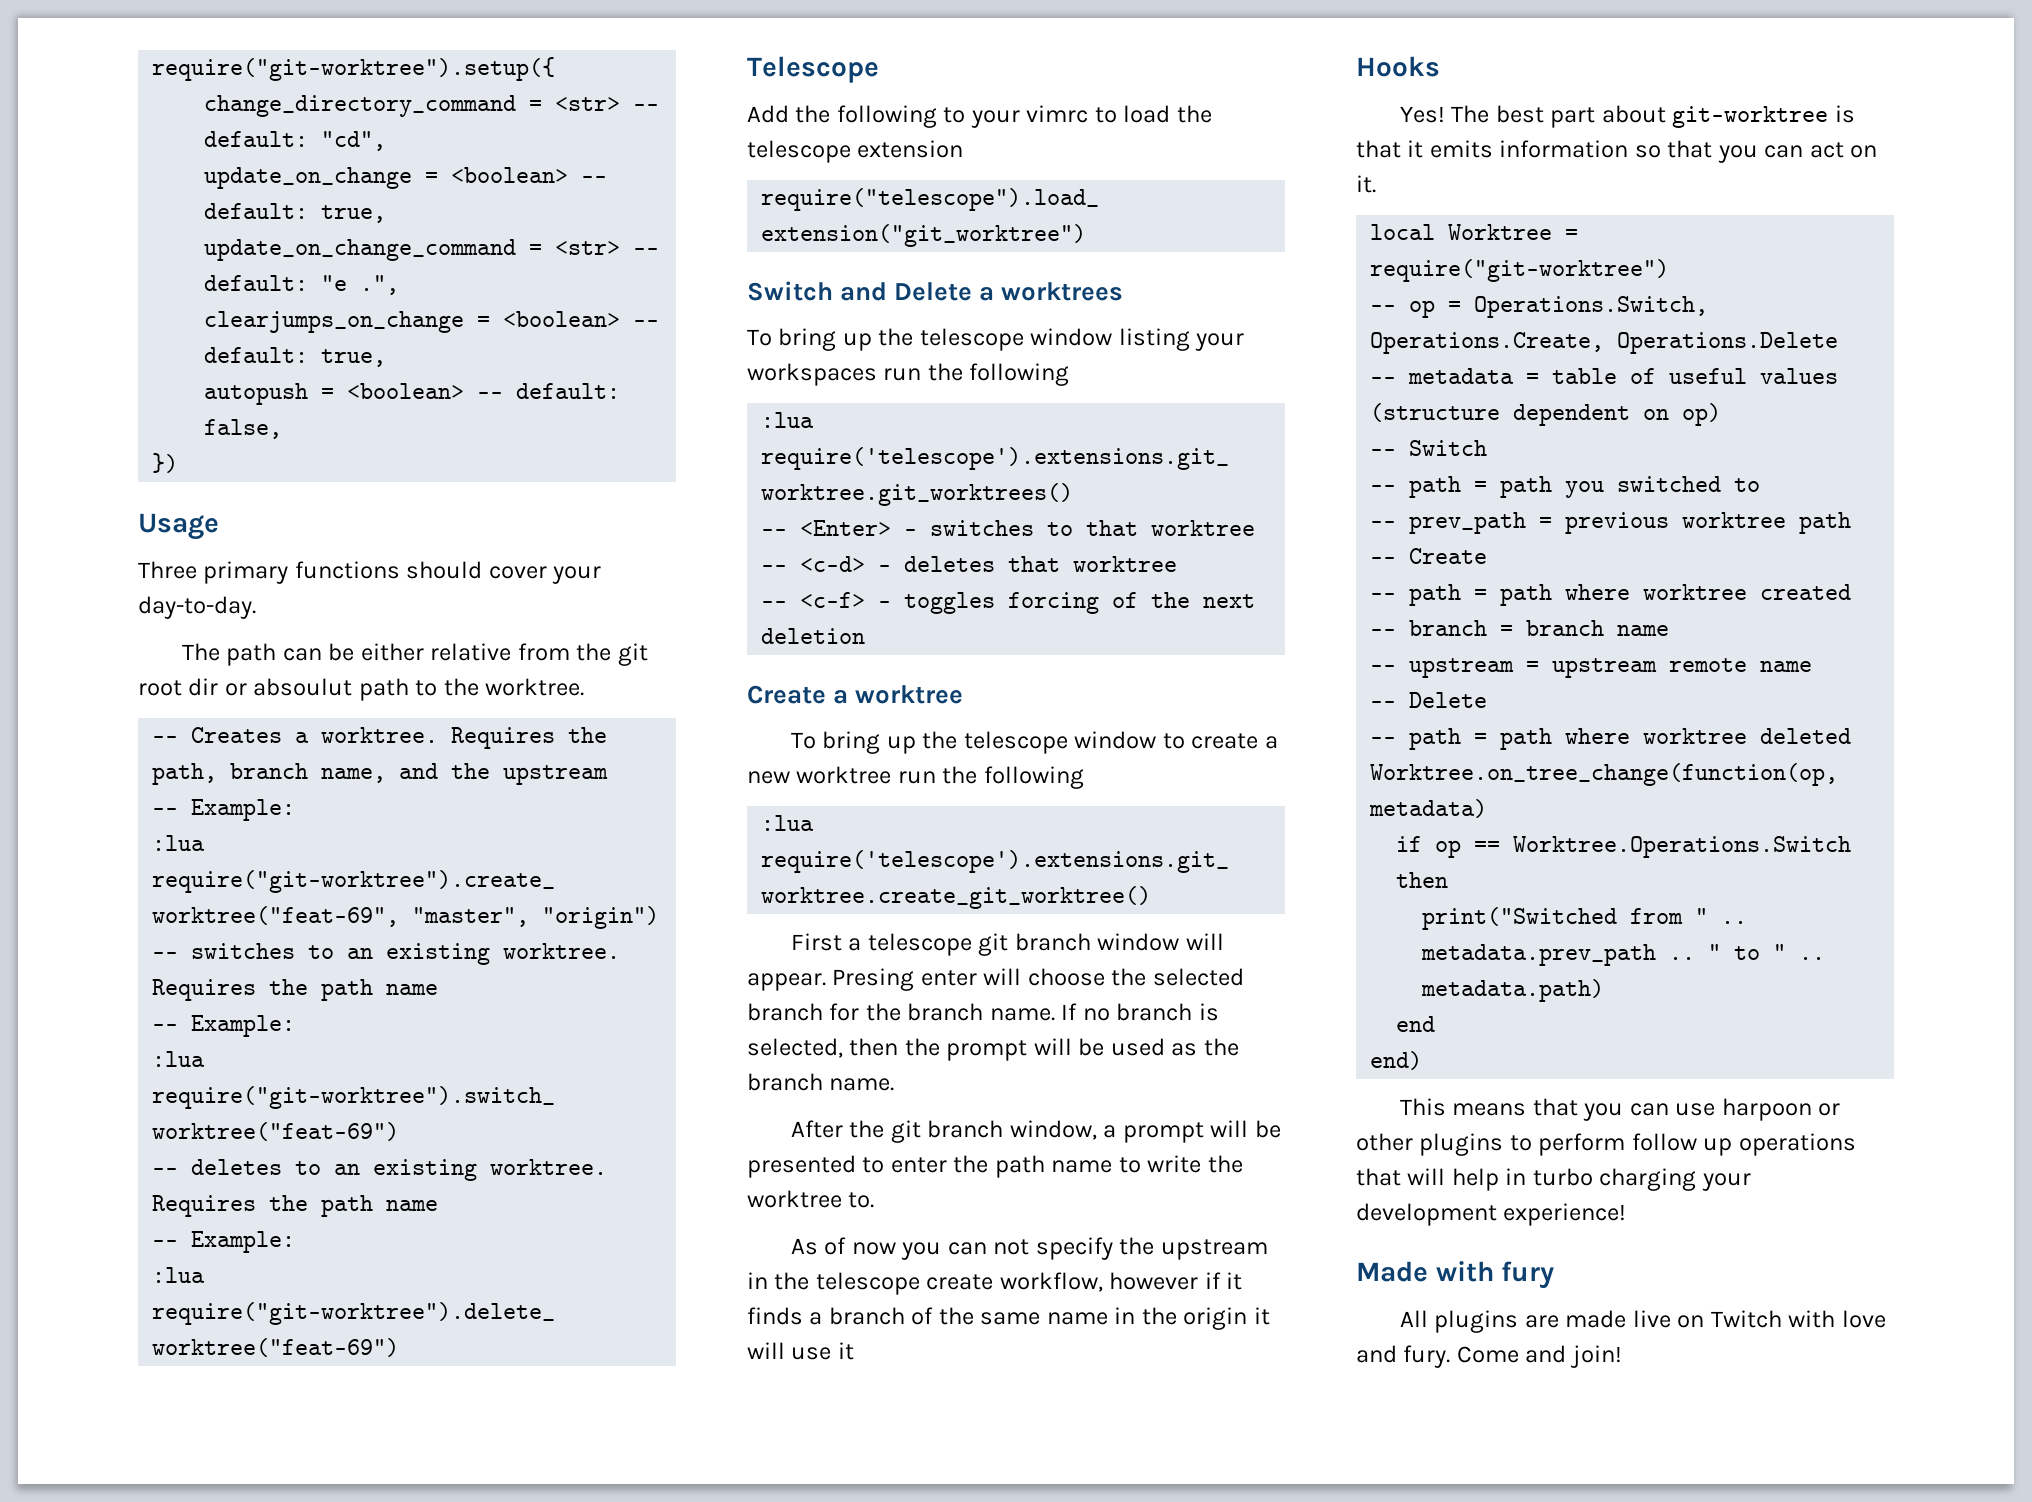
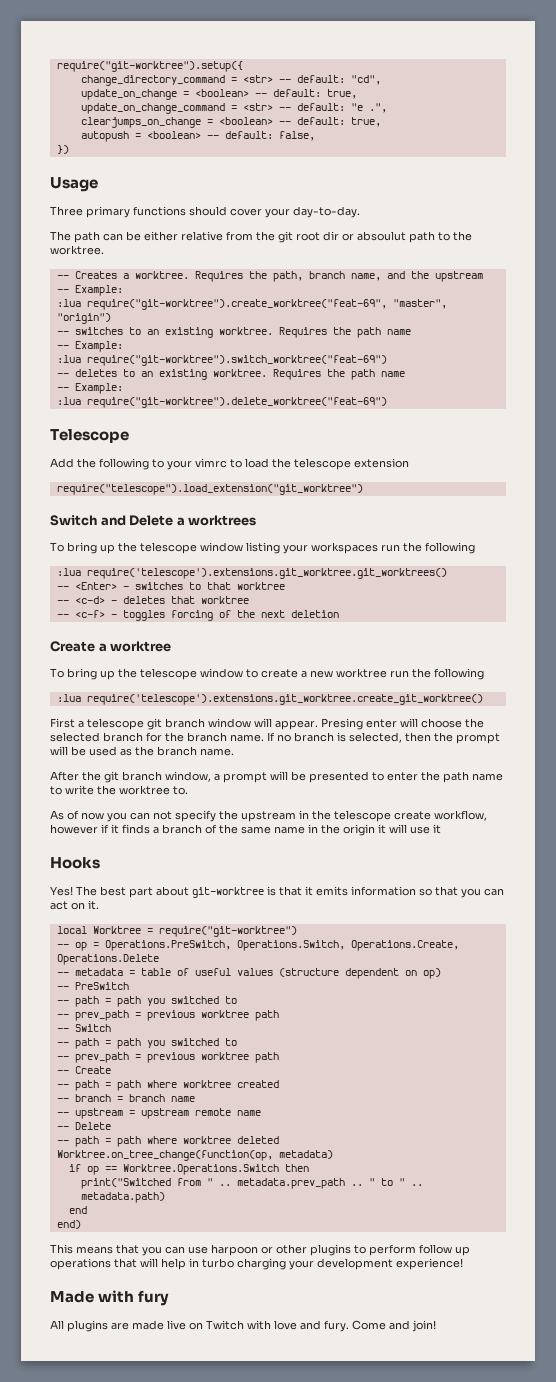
(1462, 306) none -> [104,940,231,951] Operations.PreSwitch,
(1722, 414) none -> [56,982,129,990] [56,996,237,1007] [56,1010,279,1021] // -- PreSwitch // -- path = path you switched to // -- prev_path = previous worktree path

